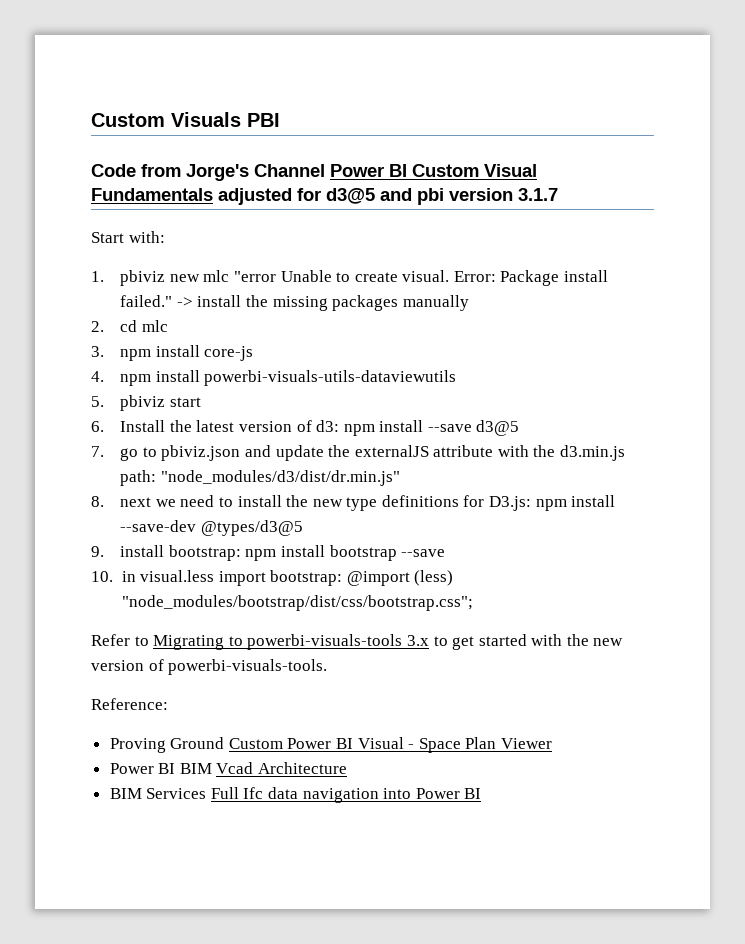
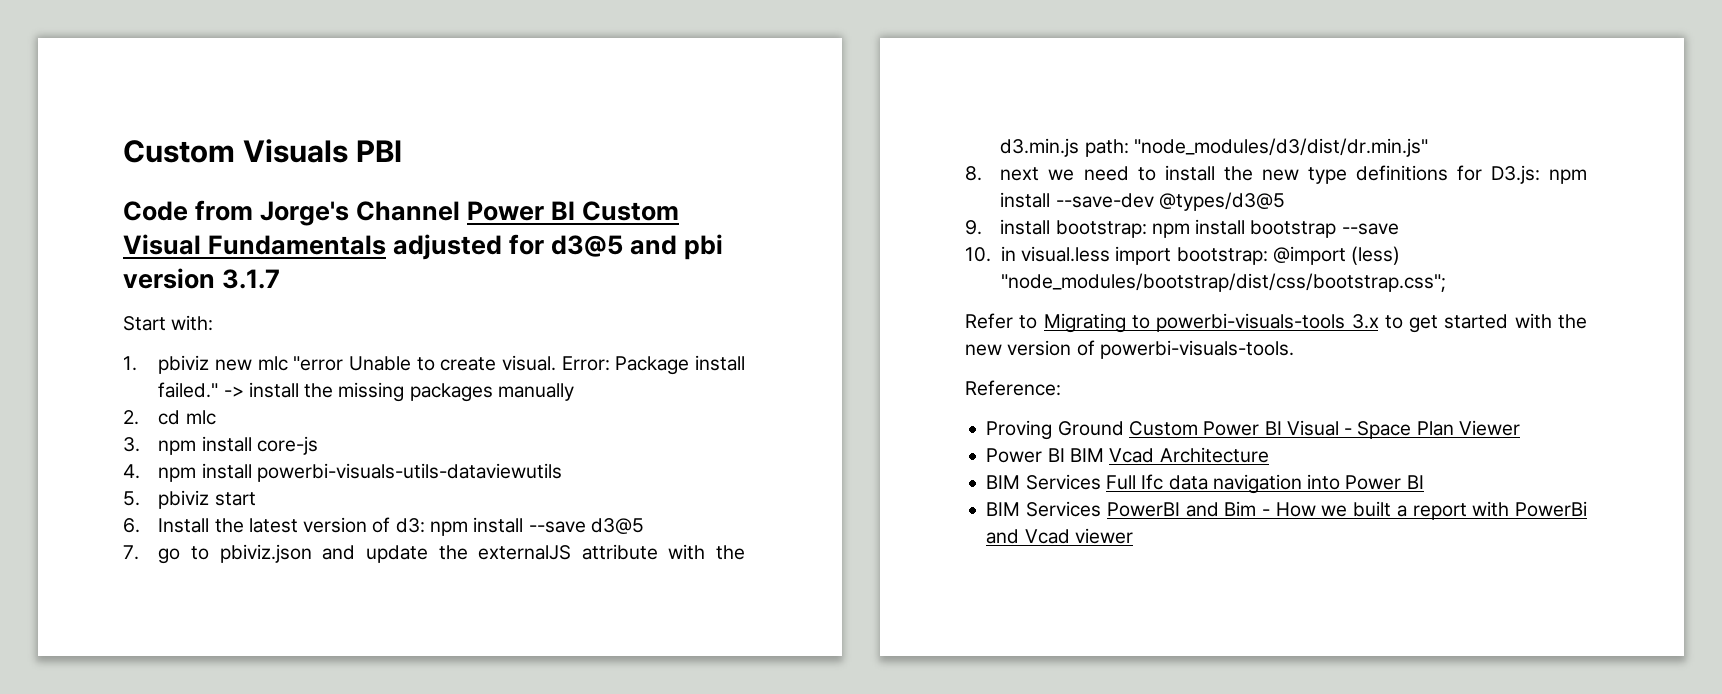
(482, 793) none -> [986,501,1587,520] [986,528,1133,544] // BIM Services PowerBI and Bim - How we built a report with PowerBi and Vcad viewer

